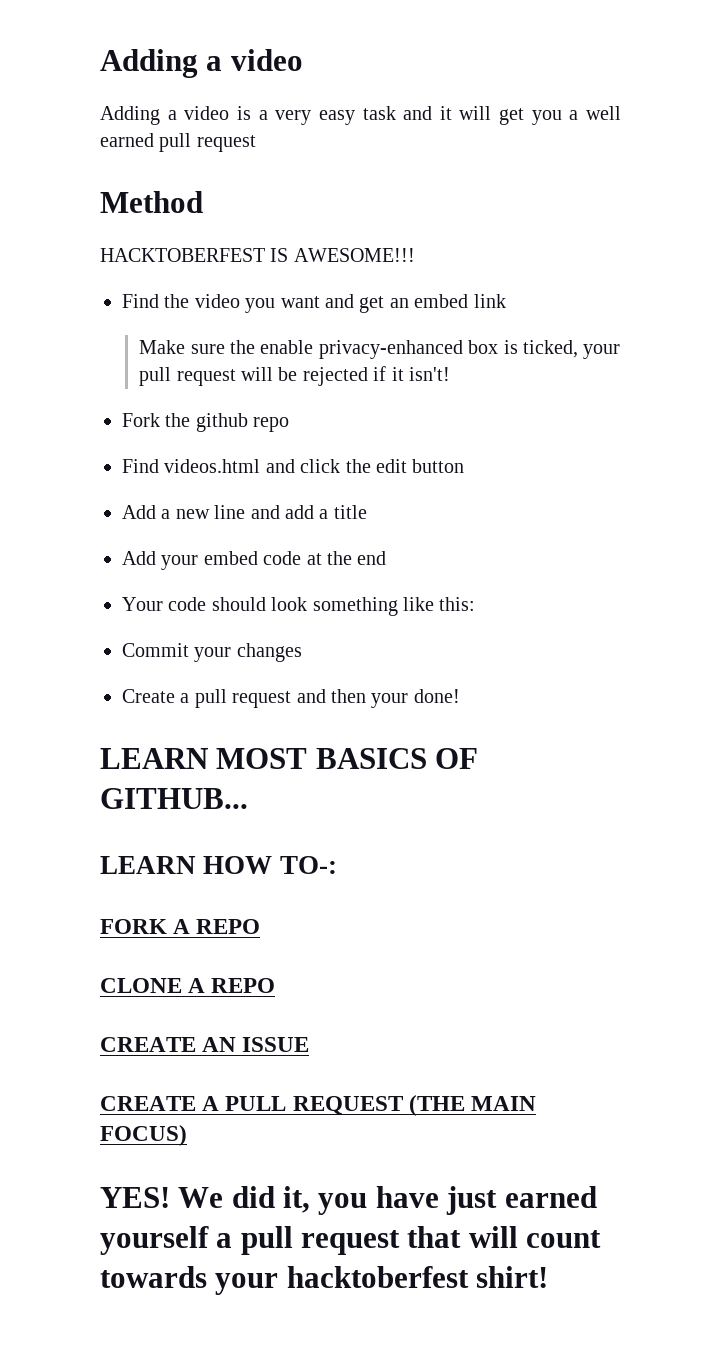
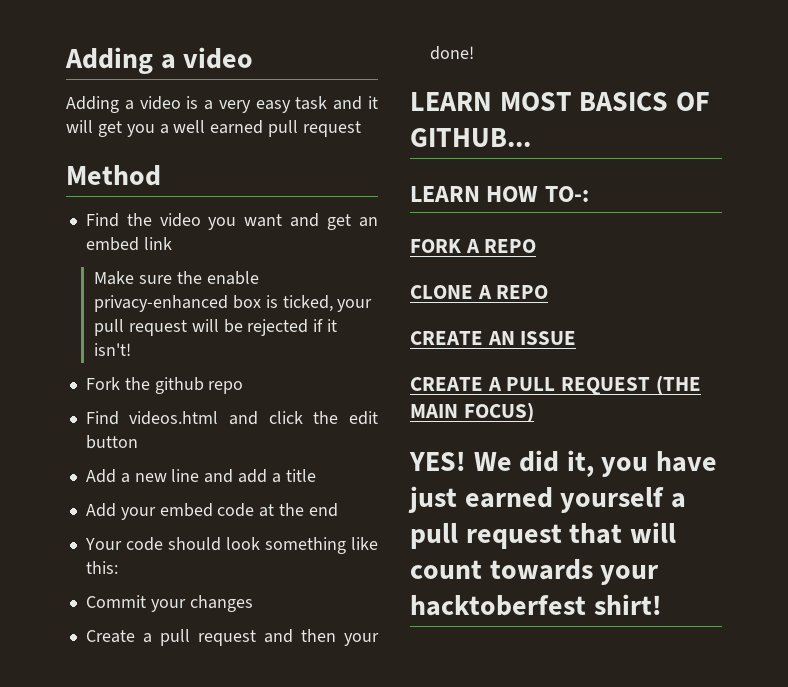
[100,248,415,262] // HACKTOBERFEST IS AWESOME!!! -> (161, 175) none

